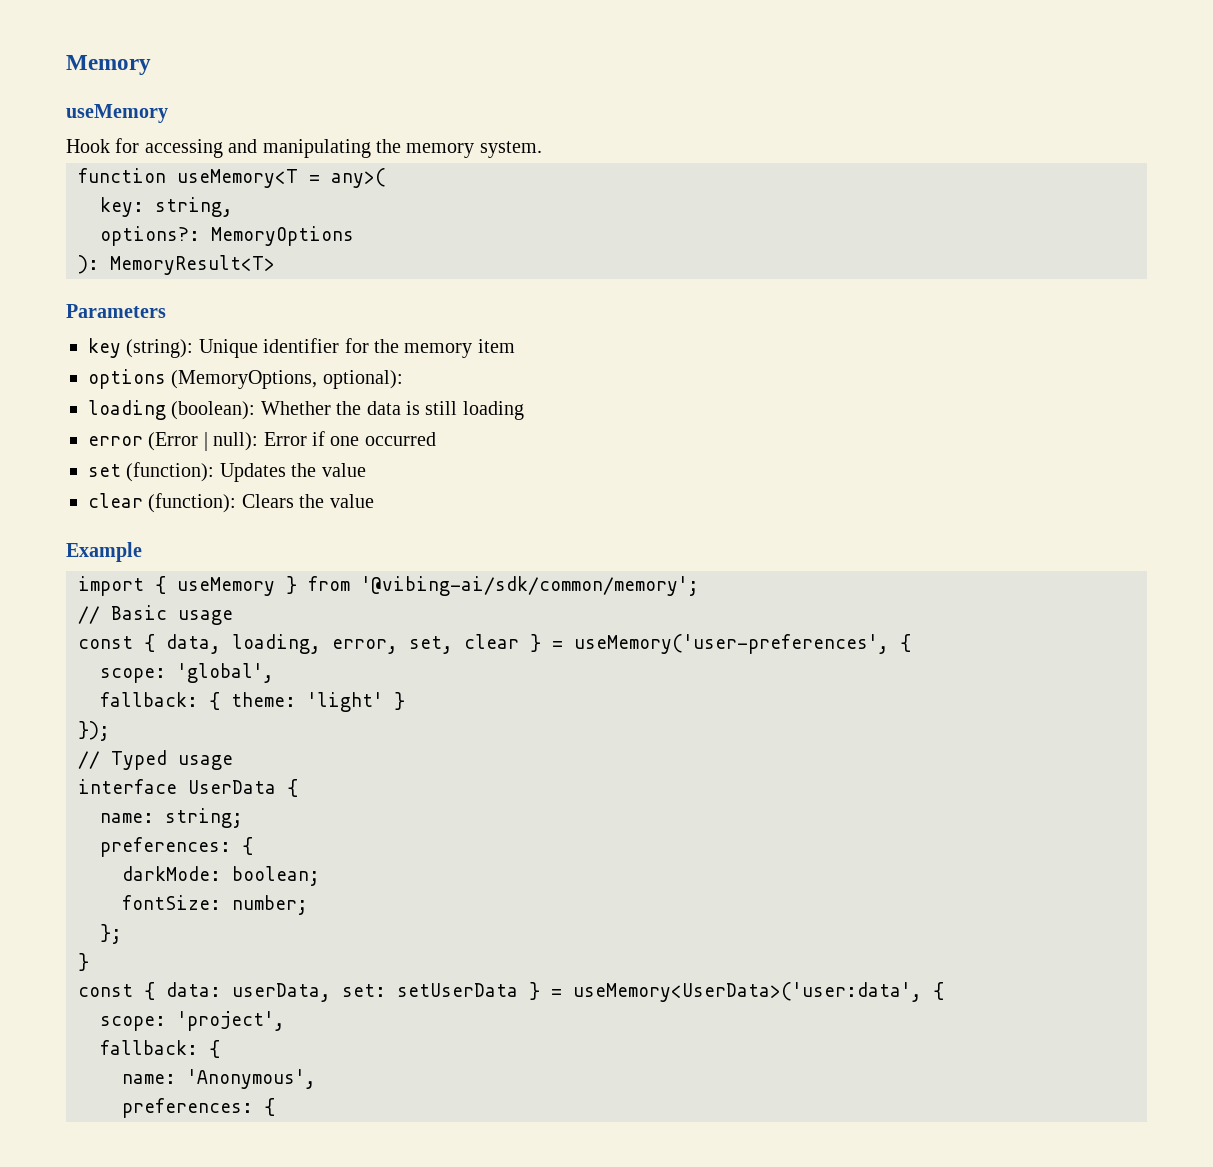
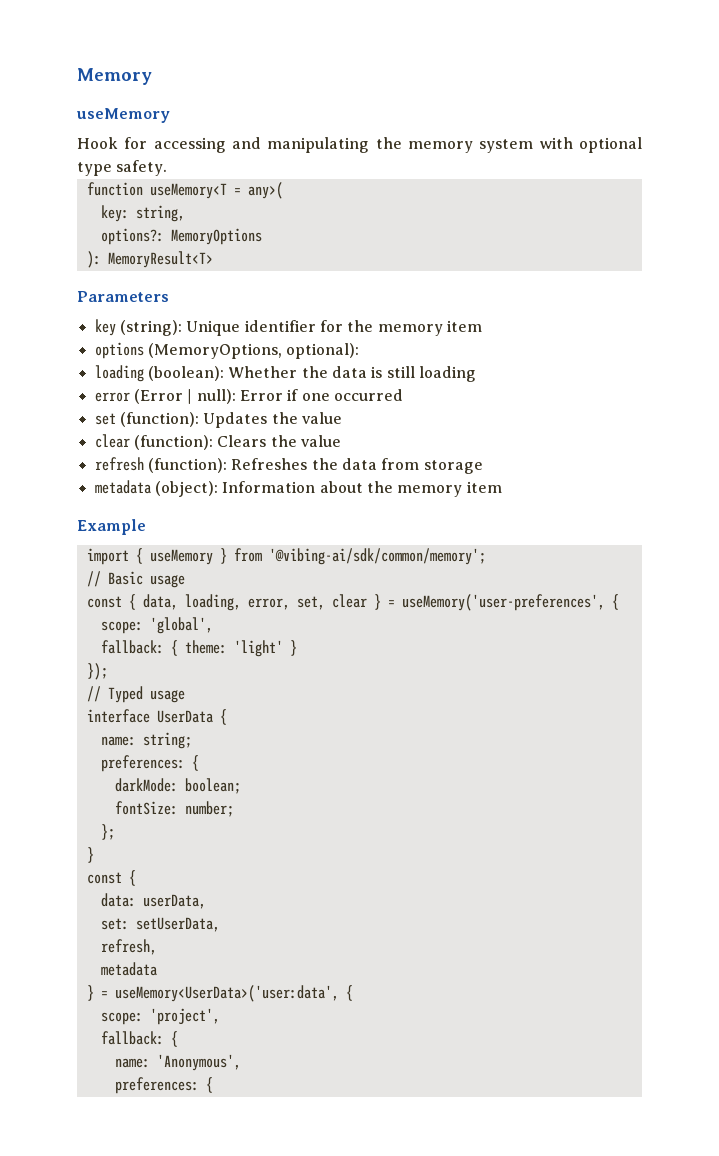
[479,141,542,158] system. -> [479,137,642,153] [77,160,168,176] system with optional type safety.
(374, 501) none -> [94,457,483,474] [94,480,502,497] // refresh (function): Refreshes the data from storage // metadata (object): Information about the memory item
(155, 991) none -> (136, 878) //
[342,983,518,997] set: setUserData -> [100,917,220,932] [100,939,157,955] [100,962,157,976] // set: setUserData, // refresh, // metadata //

